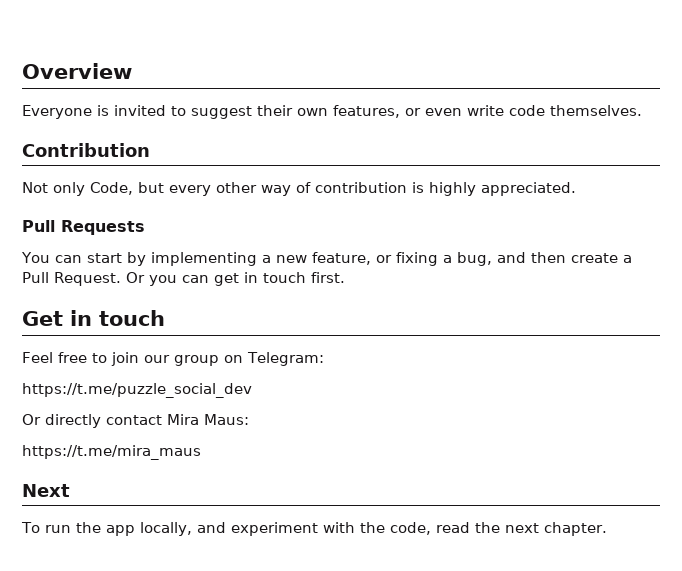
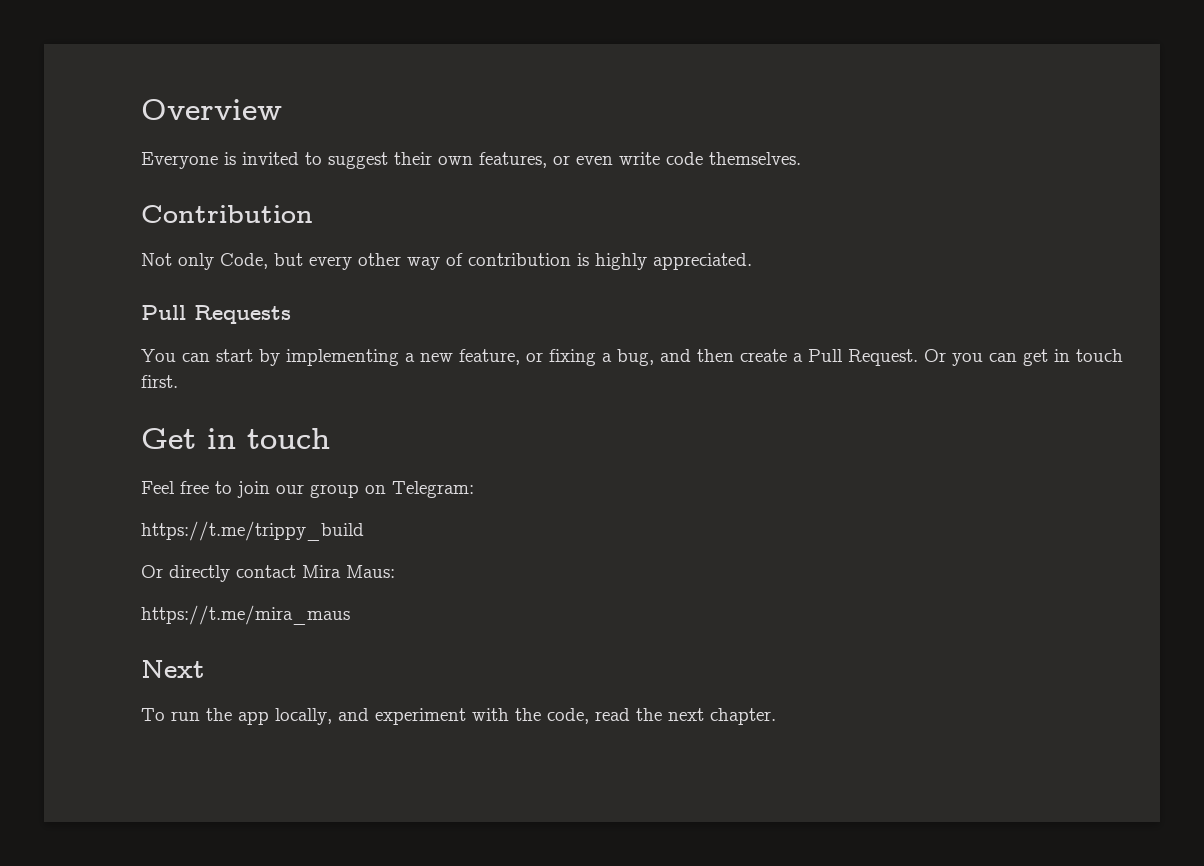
[22,383,252,398] https://t.me/puzzle_social_dev -> [141,521,364,541] https://t.me/trippy_build

